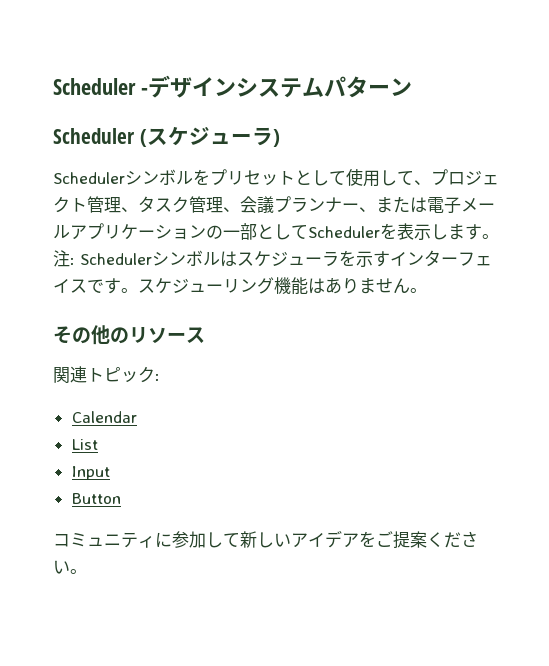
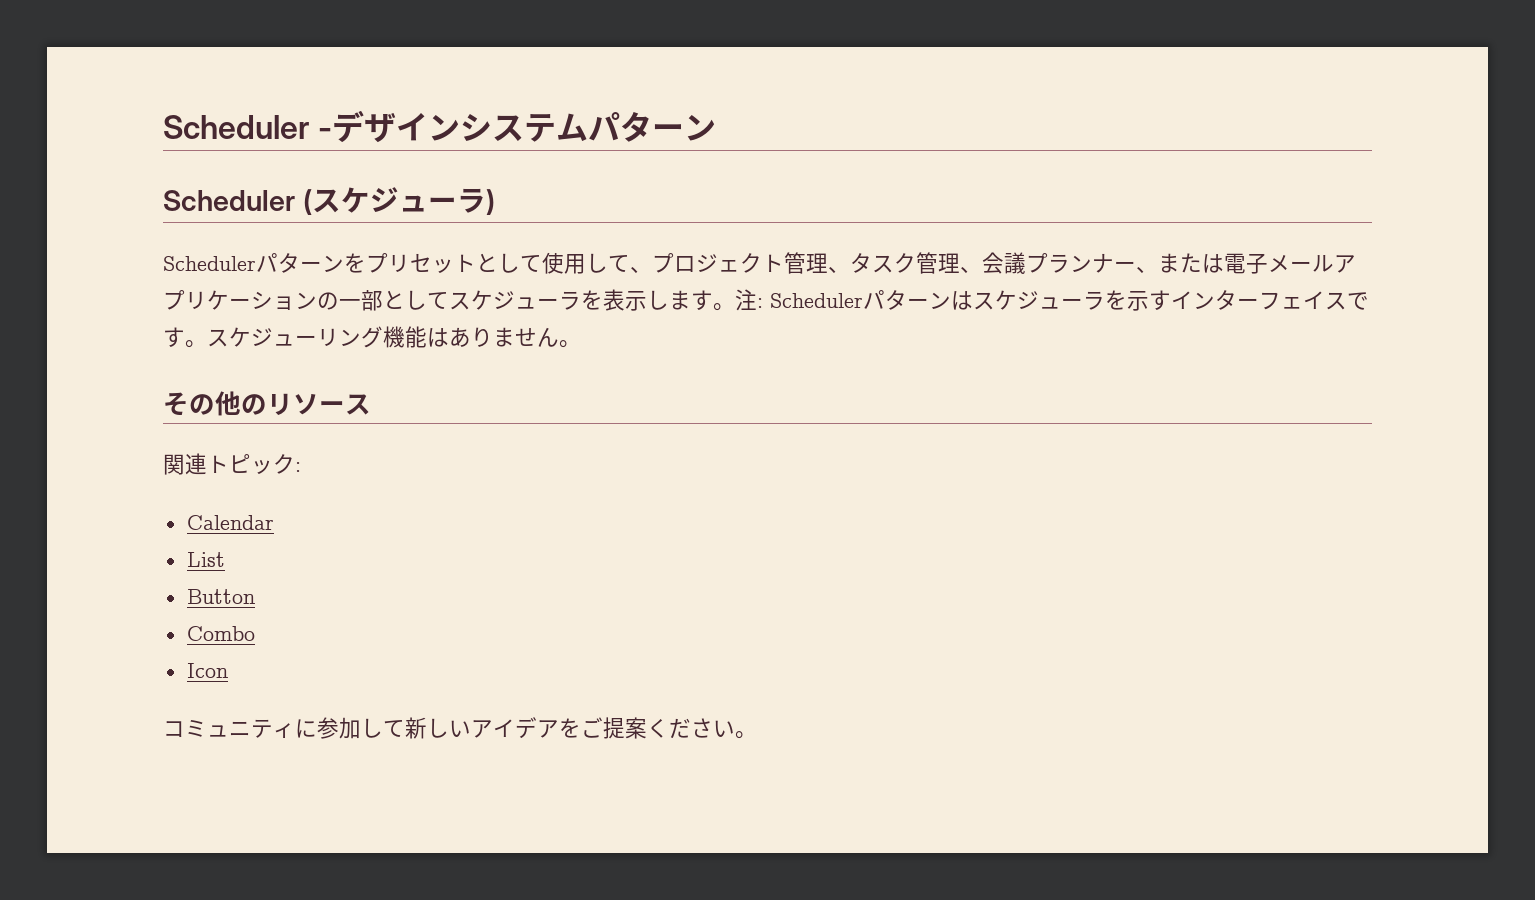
[125,169,193,185] シンボル -> [256,253,344,273] パターン
[308,226,380,238] Scheduler -> [449,290,581,310] スケジューラ
[152,250,220,266] シンボル -> [863,290,951,310] パターン
[71,466,110,480] [71,493,121,504] Input // Button -> [186,589,255,604] [186,626,255,641] [186,663,228,678] Button // Combo // Icon

